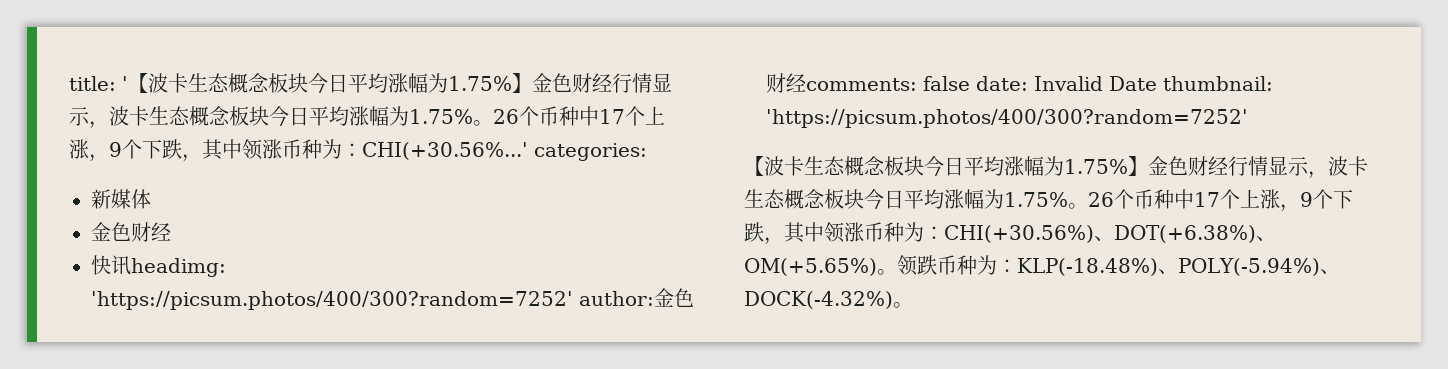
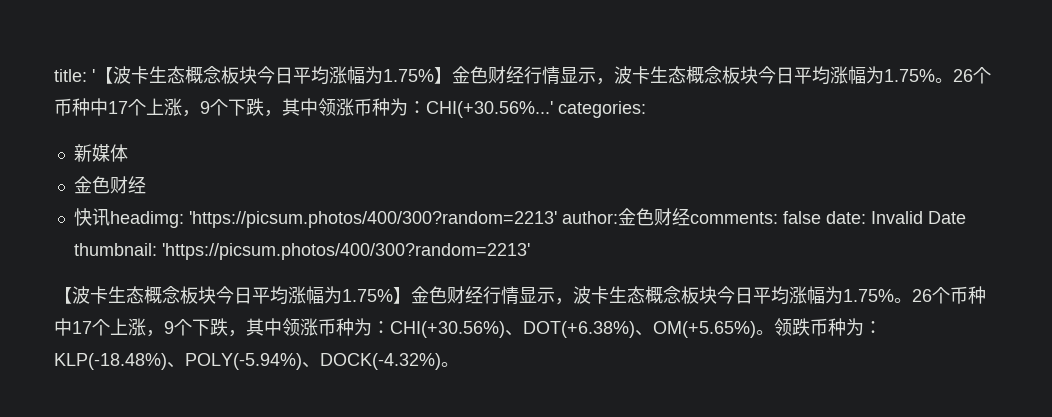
[91,291,573,310] 'https://picsum.photos/400/300?random=7252' -> [188,211,557,228] 'https://picsum.photos/400/300?random=2213'
[766,109,1248,128] 'https://picsum.photos/400/300?random=7252' -> [161,243,530,260] 'https://picsum.photos/400/300?random=2213'

